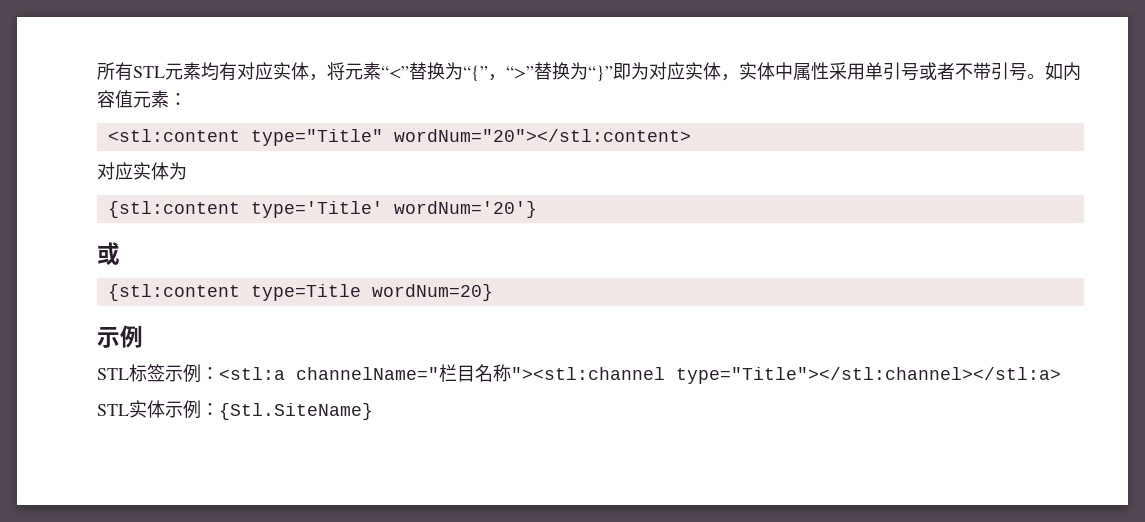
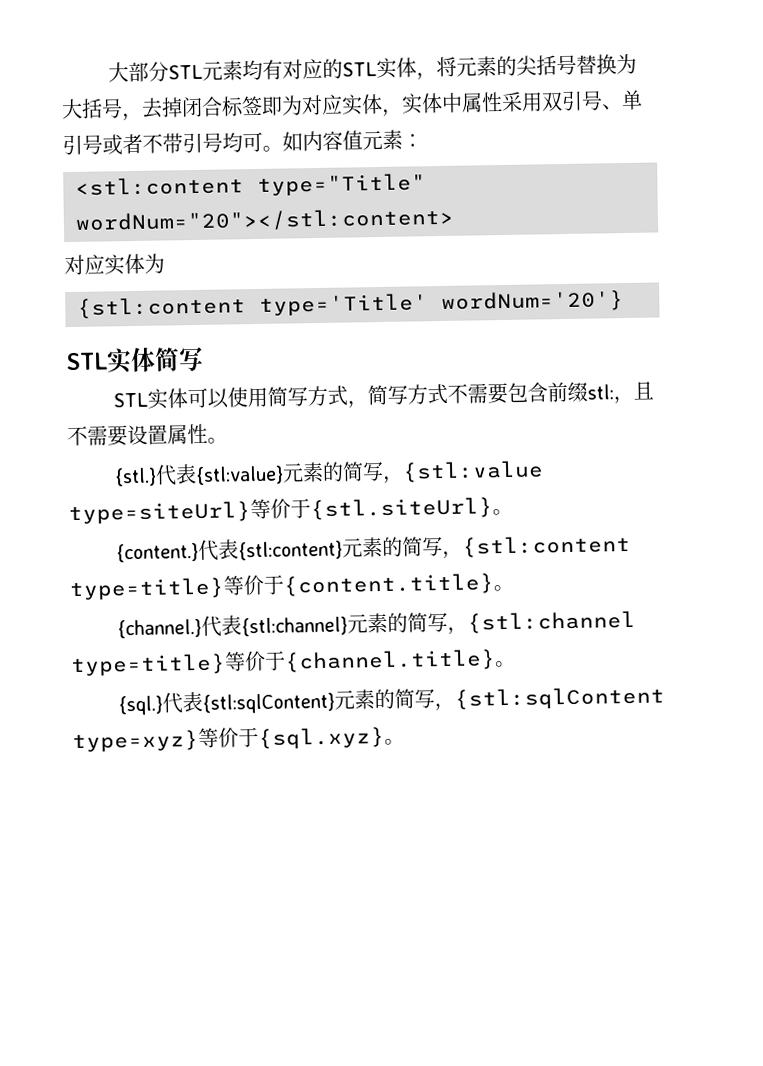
[97,62,133,81] 所有 -> [107,61,169,83] 大部分
(273, 71) none -> [321,58,377,79] 的STL
[381,62,613,82] “<”替换为“{”，“>”替换为“}” -> [495,53,637,77] [61,95,263,122] 的尖括号替换为大括号，去掉闭合标签
(865, 71) none -> [541,90,623,112] 双引号、
(1027, 72) none -> [222,131,263,153] 均可
[97,242,120,265] [107,284,493,301] [97,325,143,348] [97,364,1061,384] [97,400,373,420] 或 // {stl:content type=Title wordNum=20} // 示例 // STL标签示例：<stl:a channelName="栏目名称"><stl:channel type="Title"></stl:channel></stl:a> // STL实体示例：{Stl.SiteName} -> [66,346,204,374] [112,381,654,410] [67,423,228,447] [113,460,544,487] [68,497,513,525] [115,534,631,563] [69,573,514,601] [116,610,636,639] [70,649,516,677] [117,686,665,716] [72,726,405,753] STL实体简写 // STL实体可以使用简写方式，简写方式不需要包含前缀stl:，且不需要设置属性。 // {stl.}代表{stl:value}元素的简写，{stl:value type=siteUrl}等价于{stl.siteUrl}。 // {content.}代表{stl:content}元素的简写，{stl:content type=title}等价于{content.title}。 // {channel.}代表{stl:channel}元素的简写，{stl:channel type=title}等价于{channel.title}。 // {sql.}代表{stl:sqlContent}元素的简写，{stl:sqlContent type=xyz}等价于{sql.xyz}。

